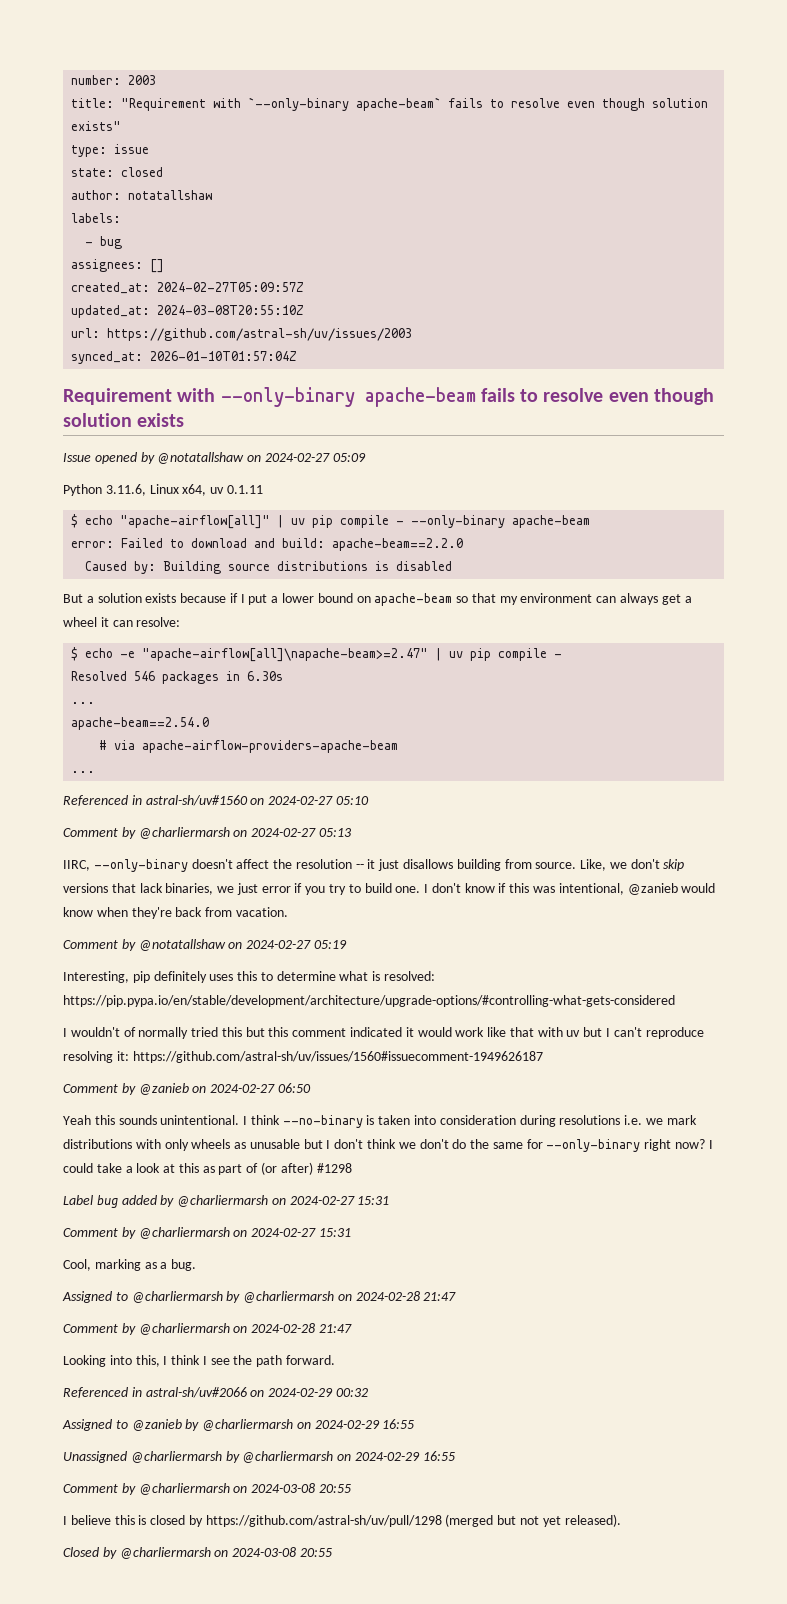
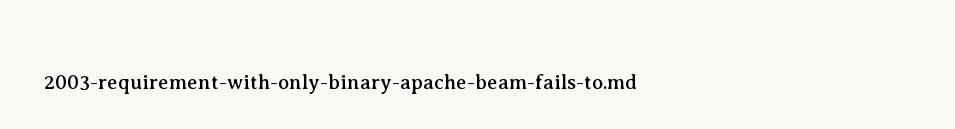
[71,75,157,85] [71,97,709,111] [71,121,122,131] [71,144,150,157] [71,167,164,177] [71,190,213,200] [71,213,122,223] [85,236,123,249] [71,259,165,273] [71,282,305,294] [71,305,305,318] [71,328,413,341] [71,351,298,364] [63,387,714,407] [63,413,185,427] [63,452,366,464] [63,484,263,496] [71,514,591,529] [71,538,464,551] [85,561,453,574] [63,593,692,606] [63,617,181,627] [71,647,563,662] [71,671,284,684] [71,702,96,704] [71,717,210,730] [99,740,399,753] [71,771,96,773] [63,795,369,806] [63,827,352,839] [63,859,685,872] [63,883,716,895] [63,907,288,919] [63,939,347,951] [63,971,436,983] [63,995,675,1007] [63,1027,704,1039] [63,1051,543,1063] [63,1083,311,1095] [63,1115,697,1128] [63,1139,713,1152] [63,1162,352,1175] [63,1195,390,1208] [63,1227,351,1239] [63,1259,197,1271] [62,1291,457,1303] [63,1323,352,1335] [63,1355,336,1367] [63,1387,368,1398] [62,1419,415,1431] [63,1451,455,1463] [63,1483,351,1495] [63,1514,621,1527] [63,1547,332,1559] number: 2003 // title: "Requirement with `--only-binary apache-beam` fails to resolve even though solution exists" // type: issue // state: closed // author: notatallshaw // labels: // - bug // assignees: [] // created_at: 2024-02-27T05:09:57Z // updated_at: 2024-03-08T20:55:10Z // url: https://github.com/astral-sh/uv/issues/2003 // synced_at: 2026-01-10T01:57:04Z // Requirement with --only-binary apache-beam fails to resolve even though solution exists // Issue opened by @notatallshaw on 2024-02-27 05:09 // Python 3.11.6, Linux x64, uv 0.1.11 // $ echo "apache-airflow[all]" | uv pip compile - --only-binary apache-beam // error: Failed to download and build: apache-beam==2.2.0 // Caused by: Building source distributions is disabled // But a solution exists because if I put a lower bound on apache-beam so that my environment can always get a wheel it can resolve: // $ echo -e "apache-airflow[all]\napache-beam>=2.47" | uv pip compile - // Resolved 546 packages in 6.30s // ... // apache-beam==2.54.0 // # via apache-airflow-providers-apache-beam // ... // Referenced in astral-sh/uv#1560 on 2024-02-27 05:10 // Comment by @charliermarsh on 2024-02-27 05:13 // IIRC, --only-binary doesn't affect the resolution -- it just disallows building from source. Like, we don't skip versions that lack binaries, we just error if you try to build one. I don't know if this was intentional, @zanieb would know when they're back from vacation. // Comment by @notatallshaw on 2024-02-27 05:19 // Interesting, pip definitely uses this to determine what is resolved: https://pip.pypa.io/en/stable/development/architecture/upgrade-options/#controlling-what-gets-considered // I wouldn't of normally tried this but this comment indicated it would work like that with uv but I can't reproduce resolving it: https://github.com/astral-sh/uv/issues/1560#issuecomment-1949626187 // Comment by @zanieb on 2024-02-27 06:50 // Yeah this sounds unintentional. I think --no-binary is taken into consideration during resolutions i.e. we mark distributions with only wheels as unusable but I don't think we don't do the same for --only-binary right now? I could take a look at this as part of (or after) #1298 // Label bug added by @charliermarsh on 2024-02-27 15:31 // Comment by @charliermarsh on 2024-02-27 15:31 // Cool, marking as a bug. // Assigned to @charliermarsh by @charliermarsh on 2024-02-28 21:47 // Comment by @charliermarsh on 2024-02-28 21:47 // Looking into this, I think I see the path forward. // Referenced in astral-sh/uv#2066 on 2024-02-29 00:32 // Assigned to @zanieb by @charliermarsh on 2024-02-29 16:55 // Unassigned @charliermarsh by @charliermarsh on 2024-02-29 16:55 // Comment by @charliermarsh on 2024-03-08 20:55 // I believe this is closed by https://github.com/astral-sh/uv/pull/1298 (merged but not yet released). // Closed by @charliermarsh on 2024-03-08 20:55 -> [44,74,637,94] 2003-requirement-with-only-binary-apache-beam-fails-to.md

